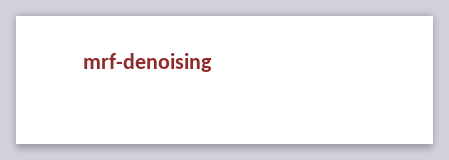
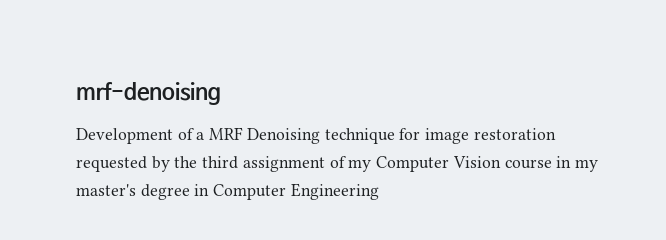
(212, 62) none -> [76,127,556,144] [76,156,598,172] [76,183,379,200] // Development of a MRF Denoising technique for image restoration requested by the third assignment of my Computer Vision course in my master's degree in Computer Engineering

